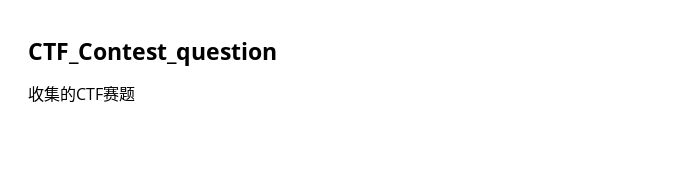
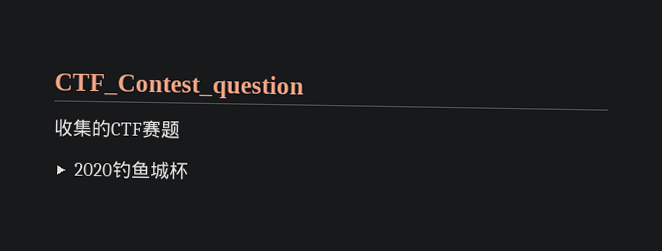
(135, 94) none -> [73,160,189,180] // 2020钓鱼城杯

